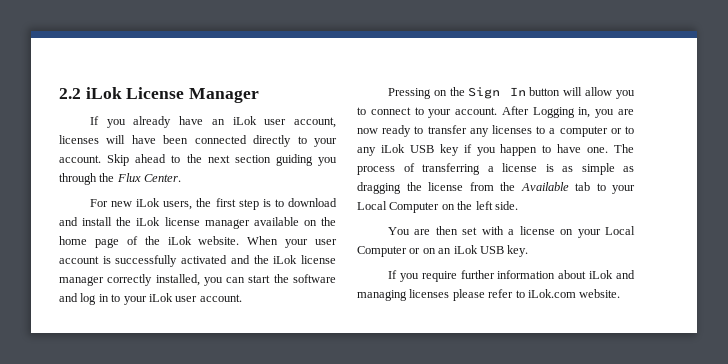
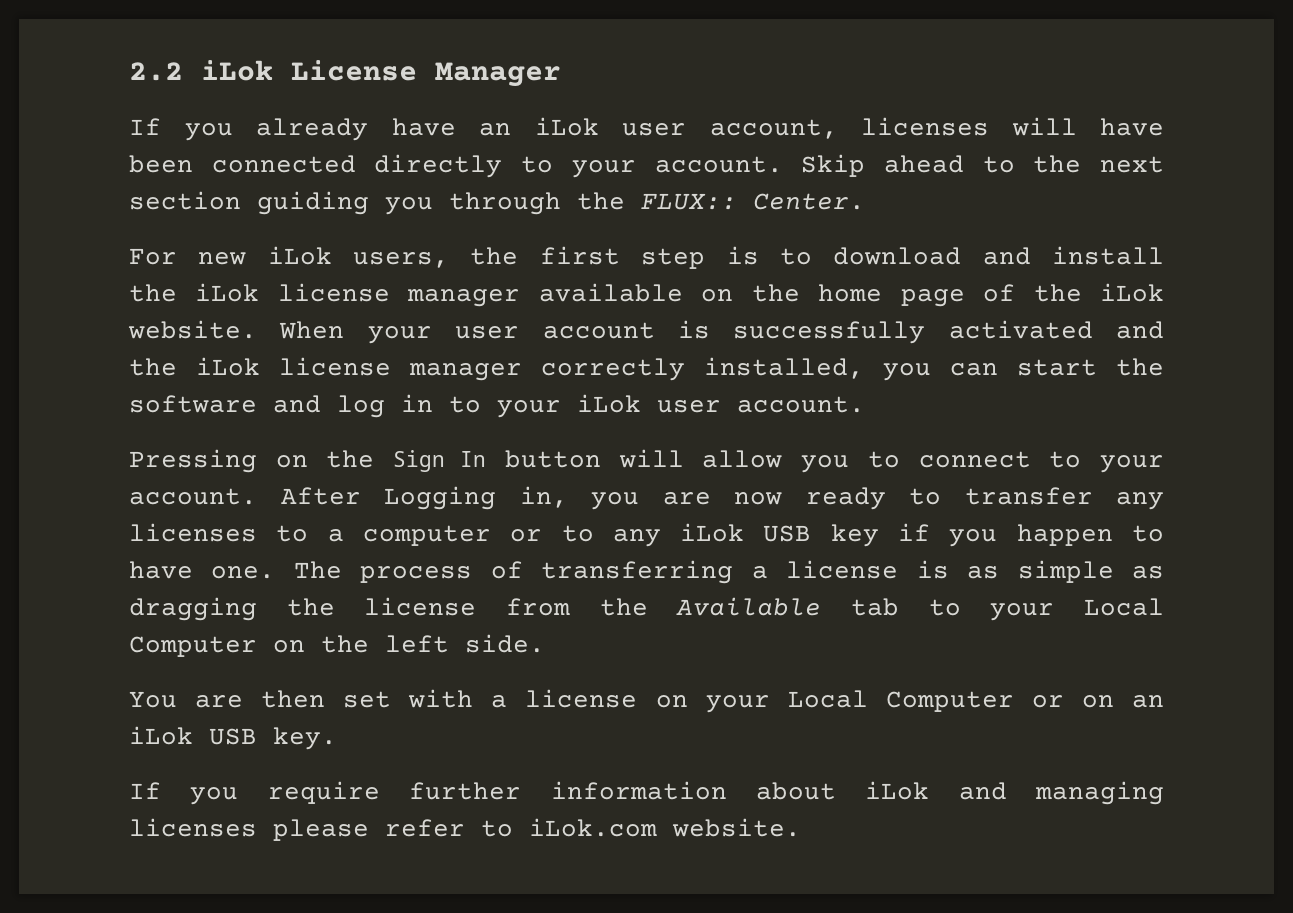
[116,173,141,182] Flux -> [641,193,737,210] FLUX::

